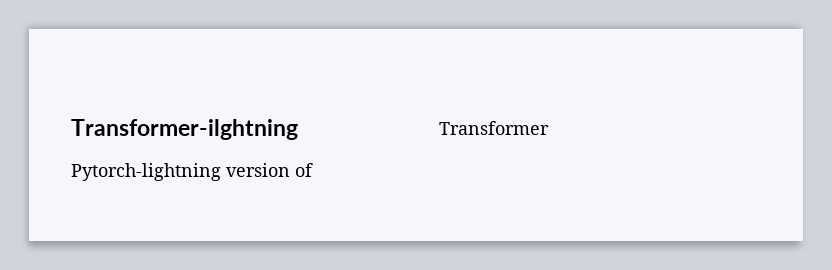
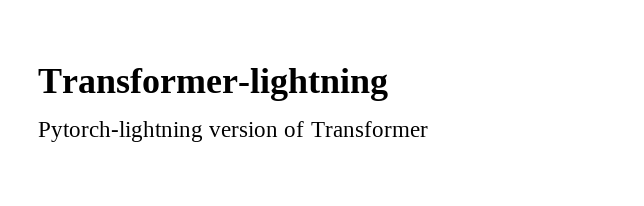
[71,119,298,140] Transformer-ilghtning -> [38,68,388,101] Transformer-lightning

